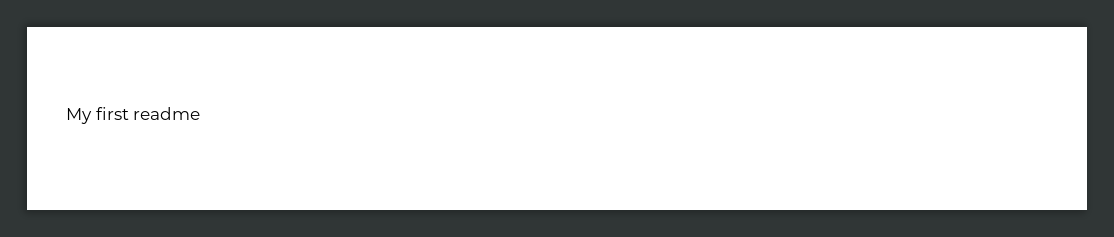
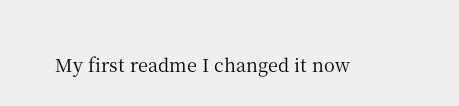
(201, 113) none -> [202,57,350,77] I changed it now

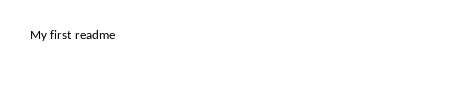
[202,57,350,77] I changed it now -> (115, 34) none

